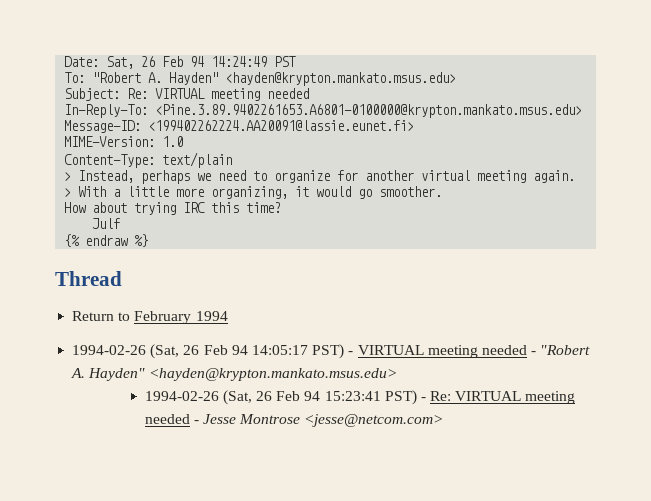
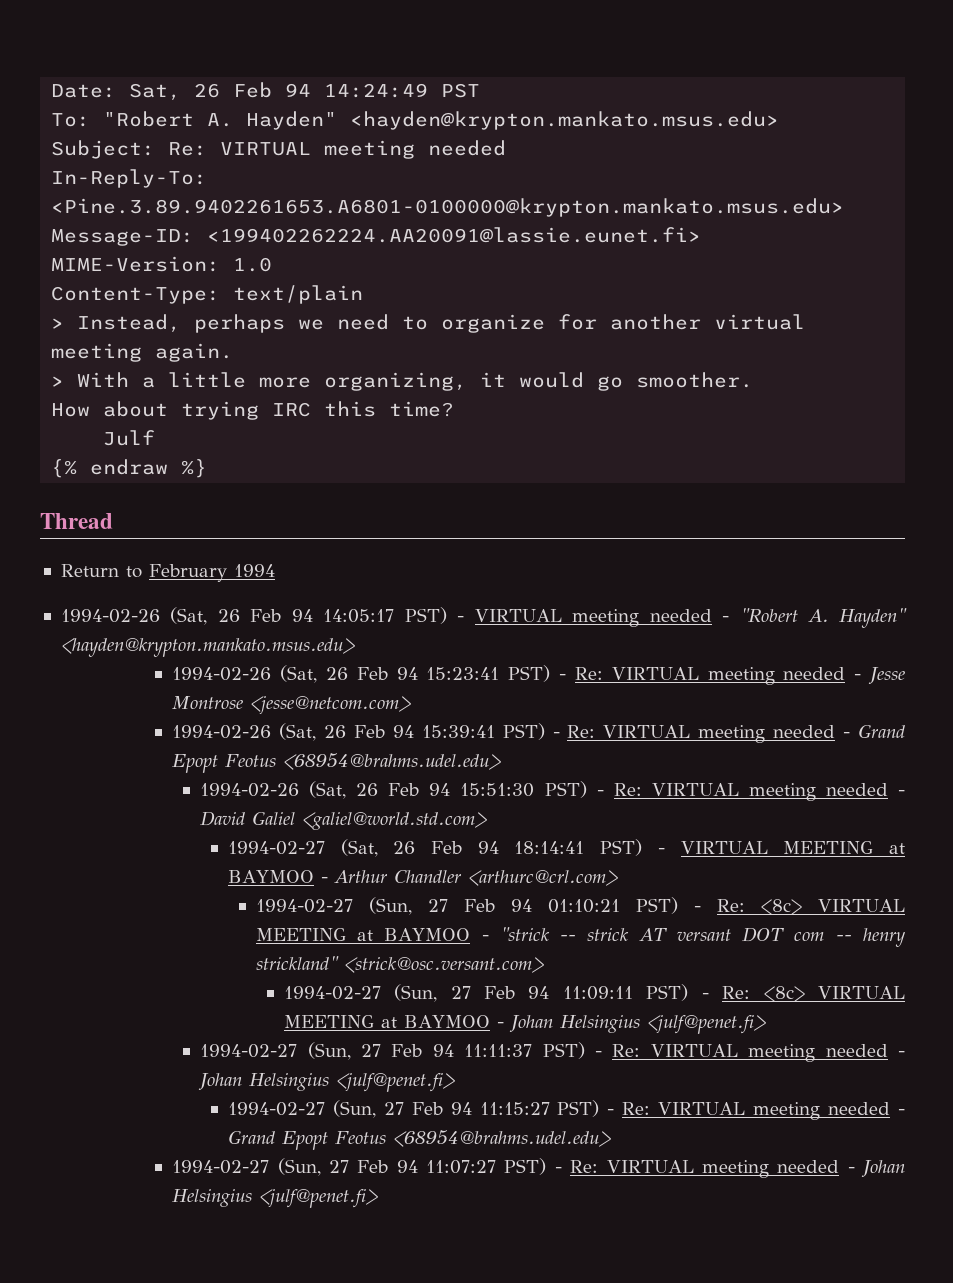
(444, 420) none -> [172,723,905,743] [172,753,502,773] [200,781,905,801] [200,811,488,830] [227,839,906,857] [227,870,618,886] [255,897,905,915] [255,927,907,947] [255,956,544,973] [283,984,905,1002] [283,1015,766,1034] [200,1042,906,1062] [198,1073,456,1092] [227,1100,906,1120] [227,1130,611,1150] [172,1158,905,1178] [172,1189,379,1208] // 1994-02-26 (Sat, 26 Feb 94 15:39:41 PST) - Re: VIRTUAL meeting needed - Grand Epopt Feotus <68954@brahms.udel.edu> // 1994-02-26 (Sat, 26 Feb 94 15:51:30 PST) - Re: VIRTUAL meeting needed - David Galiel <galiel@world.std.com> // 1994-02-27 (Sat, 26 Feb 94 18:14:41 PST) - VIRTUAL MEETING at BAYMOO - Arthur Chandler <arthurc@crl.com> // 1994-02-27 (Sun, 27 Feb 94 01:10:21 PST) - Re: <8c> VIRTUAL MEETING at BAYMOO - "strick -- strick AT versant DOT com -- henry strickland" <strick@osc.versant.com> // 1994-02-27 (Sun, 27 Feb 94 11:09:11 PST) - Re: <8c> VIRTUAL MEETING at BAYMOO - Johan Helsingius <julf@penet.fi> // 1994-02-27 (Sun, 27 Feb 94 11:11:37 PST) - Re: VIRTUAL meeting needed - Johan Helsingius <julf@penet.fi> // 1994-02-27 (Sun, 27 Feb 94 11:15:27 PST) - Re: VIRTUAL meeting needed - Grand Epopt Feotus <68954@brahms.udel.edu> // 1994-02-27 (Sun, 27 Feb 94 11:07:27 PST) - Re: VIRTUAL meeting needed - Johan Helsingius <julf@penet.fi>

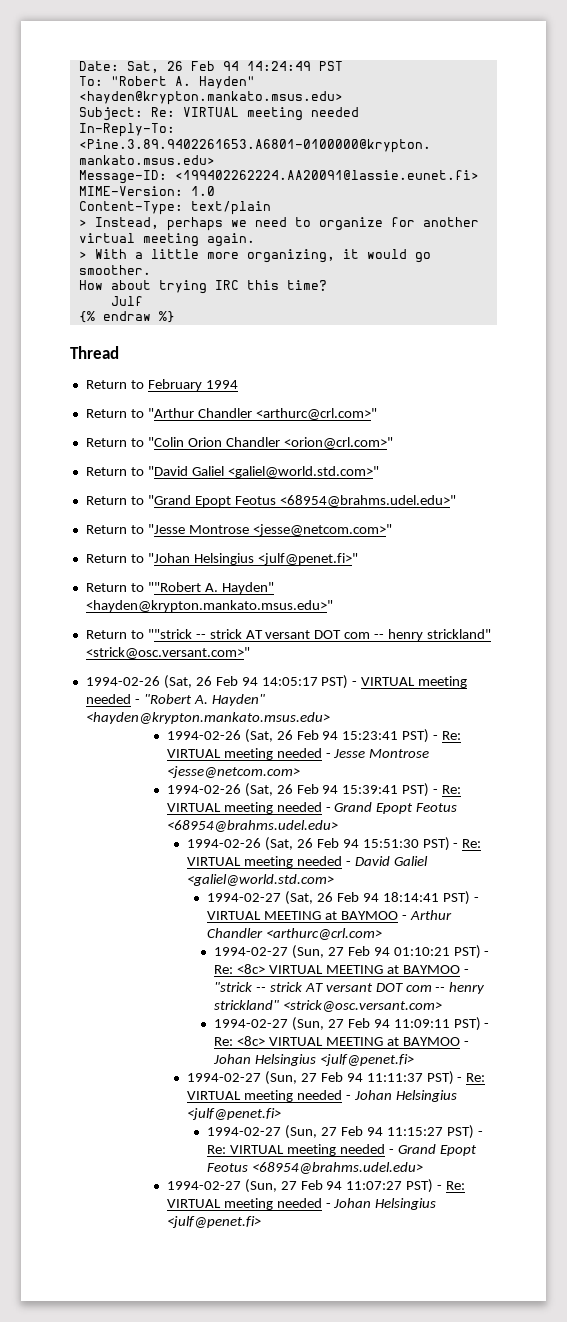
(275, 570) none -> [85,408,377,420] [85,437,393,449] [85,466,379,478] [85,495,456,507] [85,524,392,536] [85,553,358,565] [85,582,274,594] [85,600,333,612] [85,629,492,641] [85,647,250,659] // Return to "Arthur Chandler <arthurc@crl.com>" // Return to "Colin Orion Chandler <orion@crl.com>" // Return to "David Galiel <galiel@world.std.com>" // Return to "Grand Epopt Feotus <68954@brahms.udel.edu>" // Return to "Jesse Montrose <jesse@netcom.com>" // Return to "Johan Helsingius <julf@penet.fi>" // Return to ""Robert A. Hayden" <hayden@krypton.mankato.msus.edu>" // Return to ""strick -- strick AT versant DOT com -- henry strickland" <strick@osc.versant.com>"

